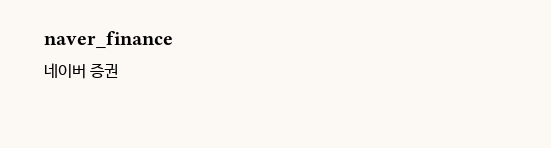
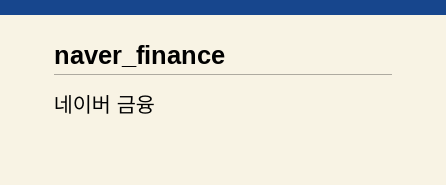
[90,63,119,78] 증권 -> [116,95,155,114] 금융

